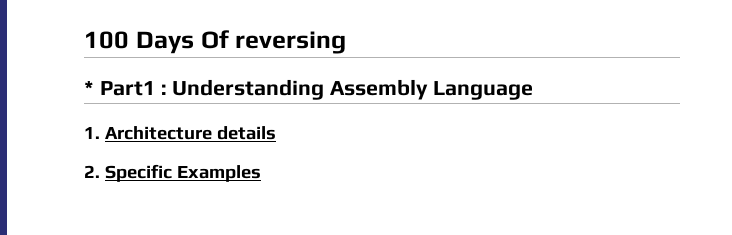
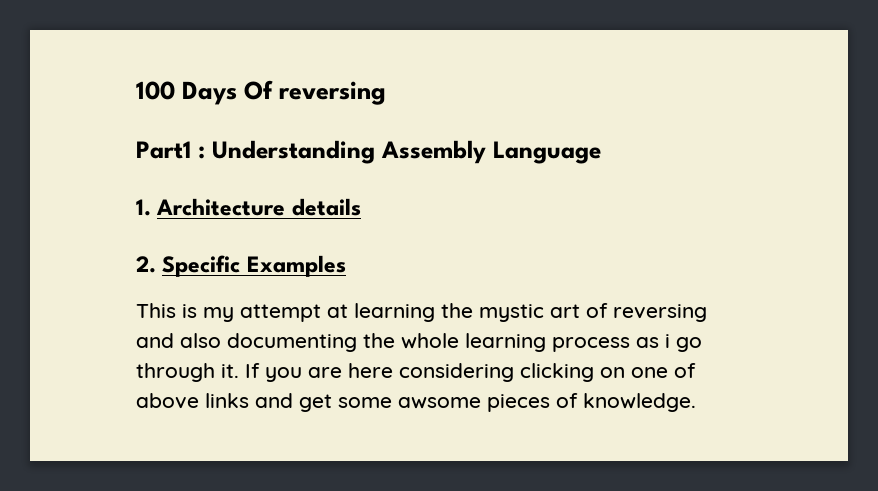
[84,81,94,95] * -> (387, 93) none
(261, 173) none -> [136,303,707,322] [136,333,702,352] [136,363,696,382] [136,393,696,412] // This is my attempt at learning the mystic art of reversing and also documenting the whole learning process as i go through it. If you are here considering clicking on one of above links and get some awsome pieces of knowledge.

